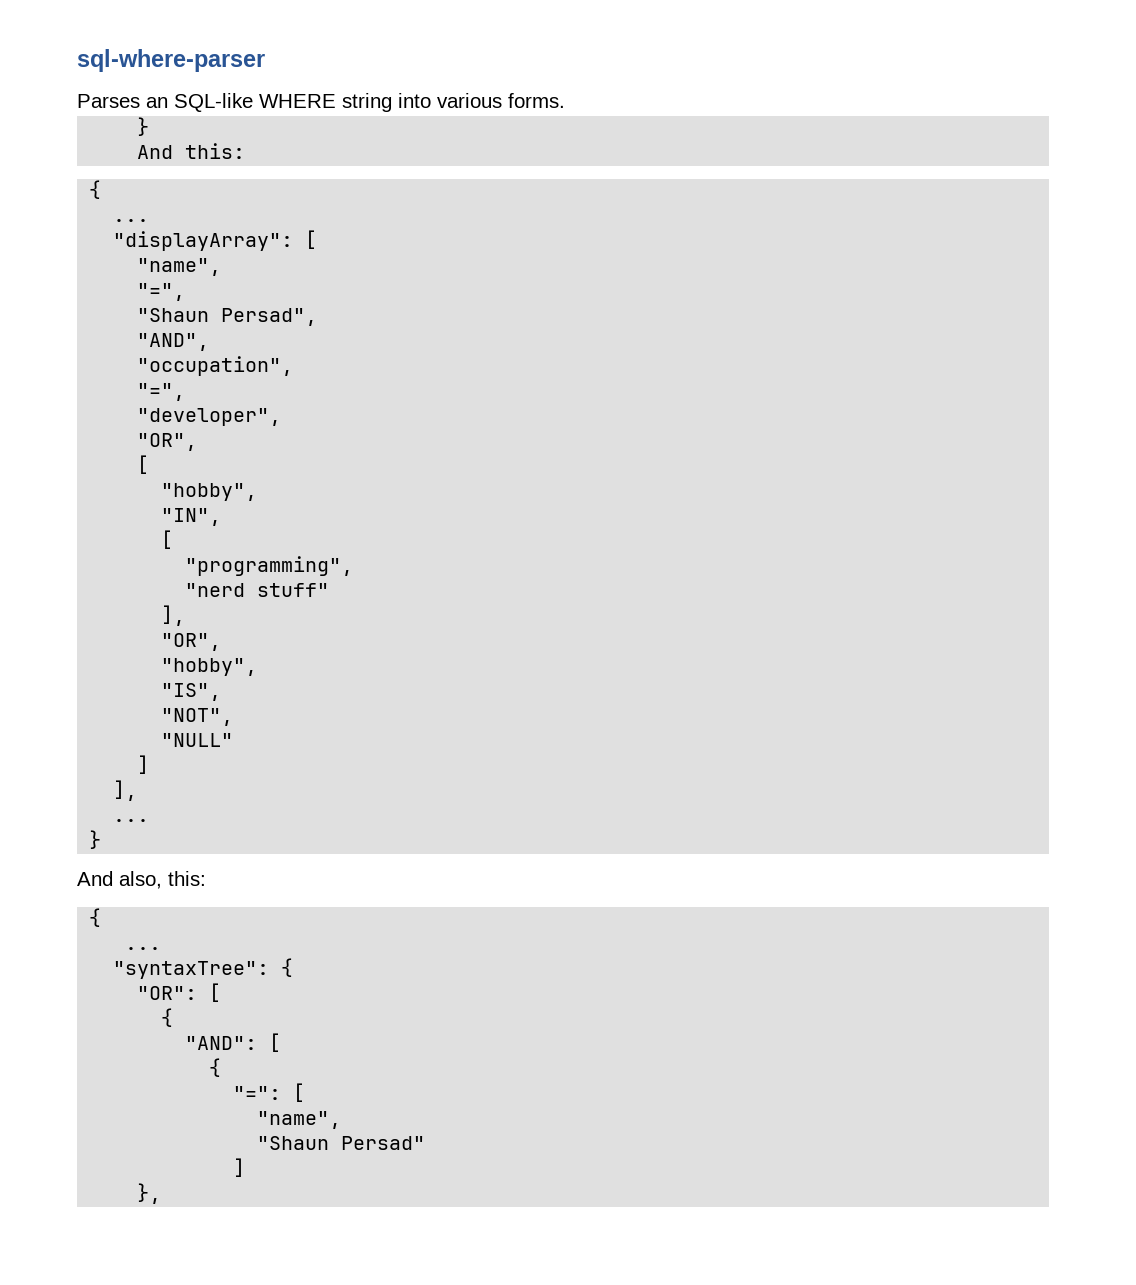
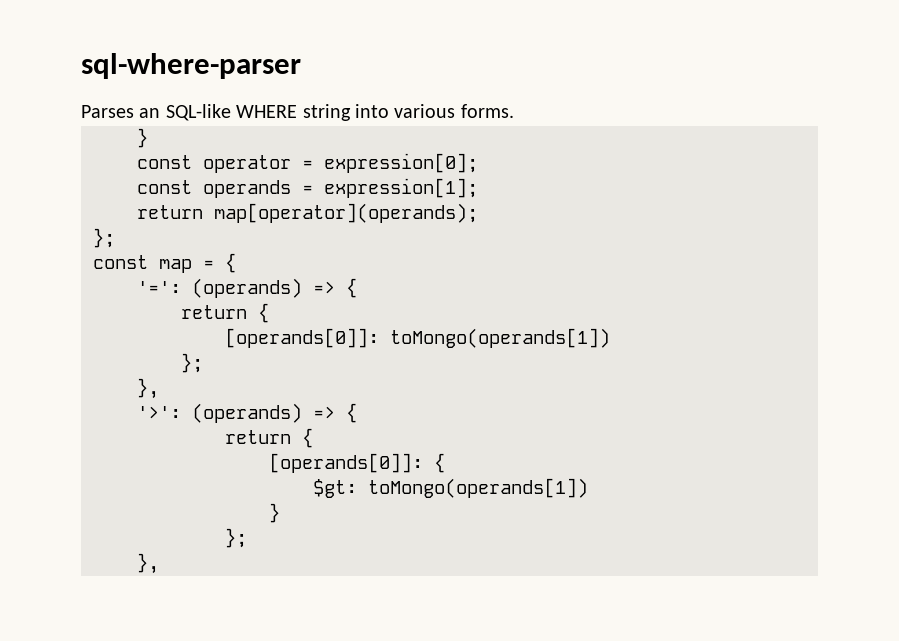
[137,143,246,159] [89,180,102,199] [113,219,150,222] [113,230,318,251] [137,258,222,276] [137,283,186,301] [137,308,318,326] [137,333,210,351] [137,356,294,376] [137,383,186,401] [137,408,282,426] [137,433,198,451] [137,455,150,474] [161,483,258,501] [161,508,222,526] [161,530,174,549] [185,556,354,576] [185,583,330,597] [161,605,186,626] [161,633,222,651] [161,658,258,676] [161,683,222,701] [161,708,234,726] [161,733,234,747] [137,755,150,774] [113,780,138,801] [113,819,150,822] [89,830,102,849] [77,871,206,889] [89,908,102,927] [125,947,162,950] [113,958,294,979] [137,983,222,1002] [161,1008,174,1027] [185,1033,282,1052] [209,1058,222,1077] [233,1083,306,1102] [257,1111,342,1129] [257,1136,426,1150] [233,1158,246,1177] And this: // { // ... // "displayArray": [ // "name", // "=", // "Shaun Persad", // "AND", // "occupation", // "=", // "developer", // "OR", // [ // "hobby", // "IN", // [ // "programming", // "nerd stuff" // ], // "OR", // "hobby", // "IS", // "NOT", // "NULL" // ] // ], // ... // } // And also, this: // { // ... // "syntaxTree": { // "OR": [ // { // "AND": [ // { // "=": [ // "name", // "Shaun Persad" // ] -> [137,153,478,173] [137,178,478,198] [137,203,478,223] [93,228,115,248] [93,253,236,273] [137,278,357,298] [181,303,269,323] [225,328,610,348] [181,353,203,373] [137,378,159,399] [137,403,357,423] [225,428,313,448] [269,453,445,473] [313,478,588,498] [269,503,280,523] [225,528,247,548] const operator = expression[0]; // const operands = expression[1]; // return map[operator](operands); // }; // const map = { // '=': (operands) => { // return { // [operands[0]]: toMongo(operands[1]) // }; // }, // '>': (operands) => { // return { // [operands[0]]: { // $gt: toMongo(operands[1]) // } // };

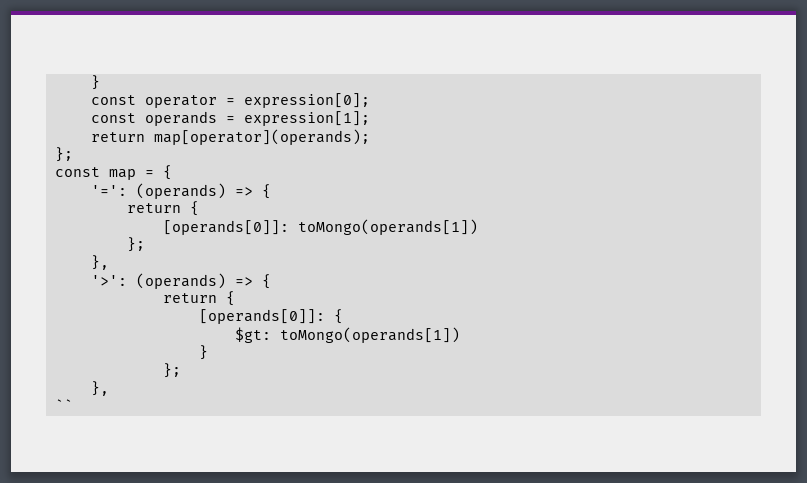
[81,53,301,79] [81,104,514,121] sql-where-parser // Parses an SQL-like WHERE string into various forms. // -> (90, 82) none
(159, 563) none -> [54,399,73,411] // ``

